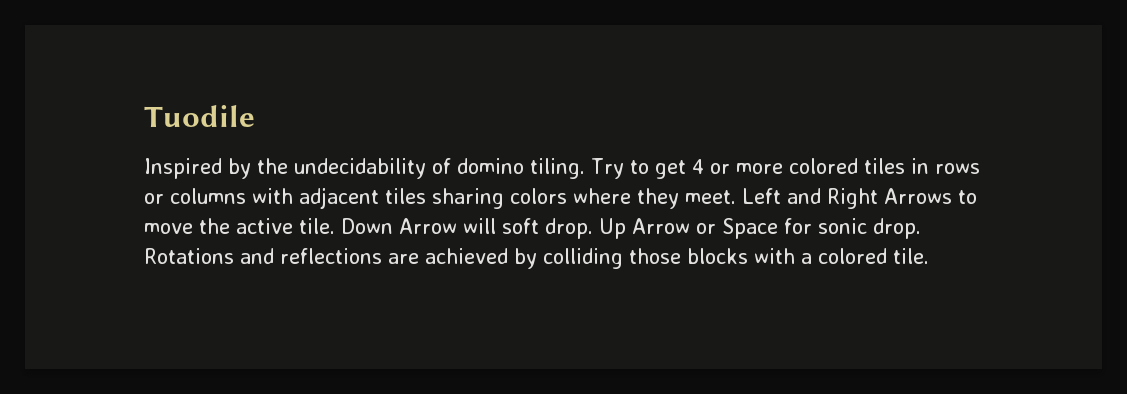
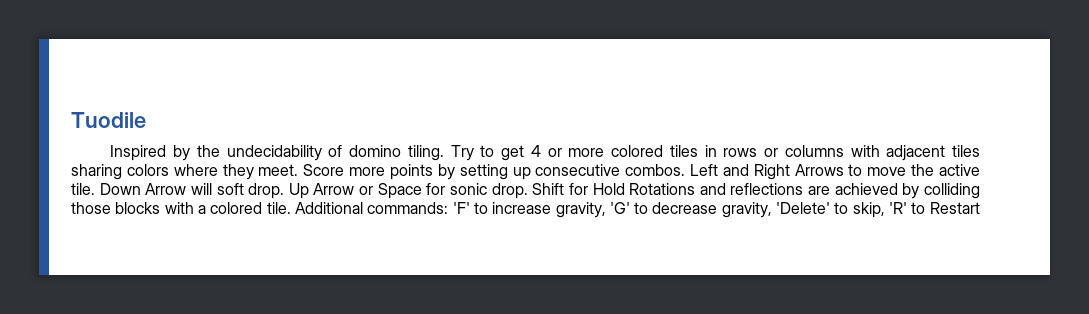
(736, 197) none -> [303,164,686,180] Score more points by setting up consecutive combos.
(921, 228) none -> [532,183,625,195] Shift for Hold
(929, 256) none -> [294,202,980,218] Additional commands: 'F' to increase gravity, 'G' to decrease gravity, 'Delete' to skip, 'R' to Restart

